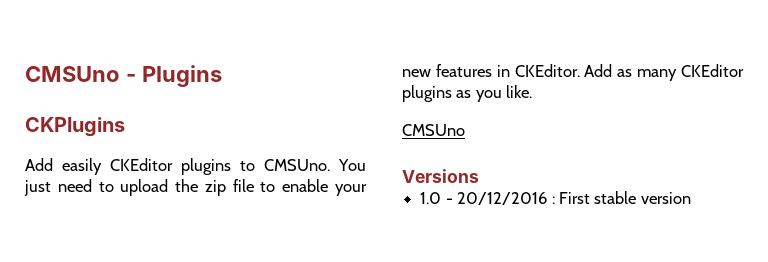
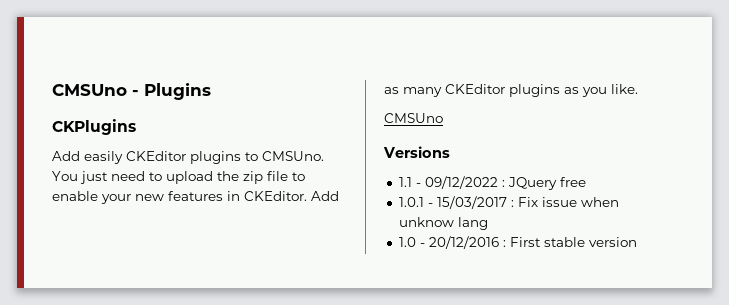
(479, 176) none -> [398,176,586,190] [398,196,619,209] [398,217,488,230] // 1.1 - 09/12/2022 : JQuery free // 1.0.1 - 15/03/2017 : Fix issue when unknow lang

